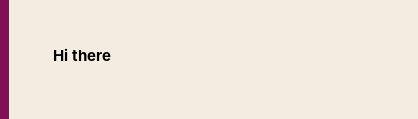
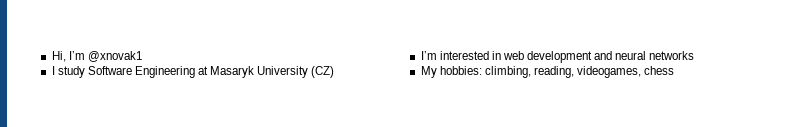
[53,48,112,61] Hi there -> [51,51,142,62] [51,66,335,78] [420,51,695,63] [420,66,675,78] Hi, I’m @xnovak1 // I study Software Engineering at Masaryk University (CZ) // I’m interested in web development and neural networks // My hobbies: climbing, reading, videogames, chess

